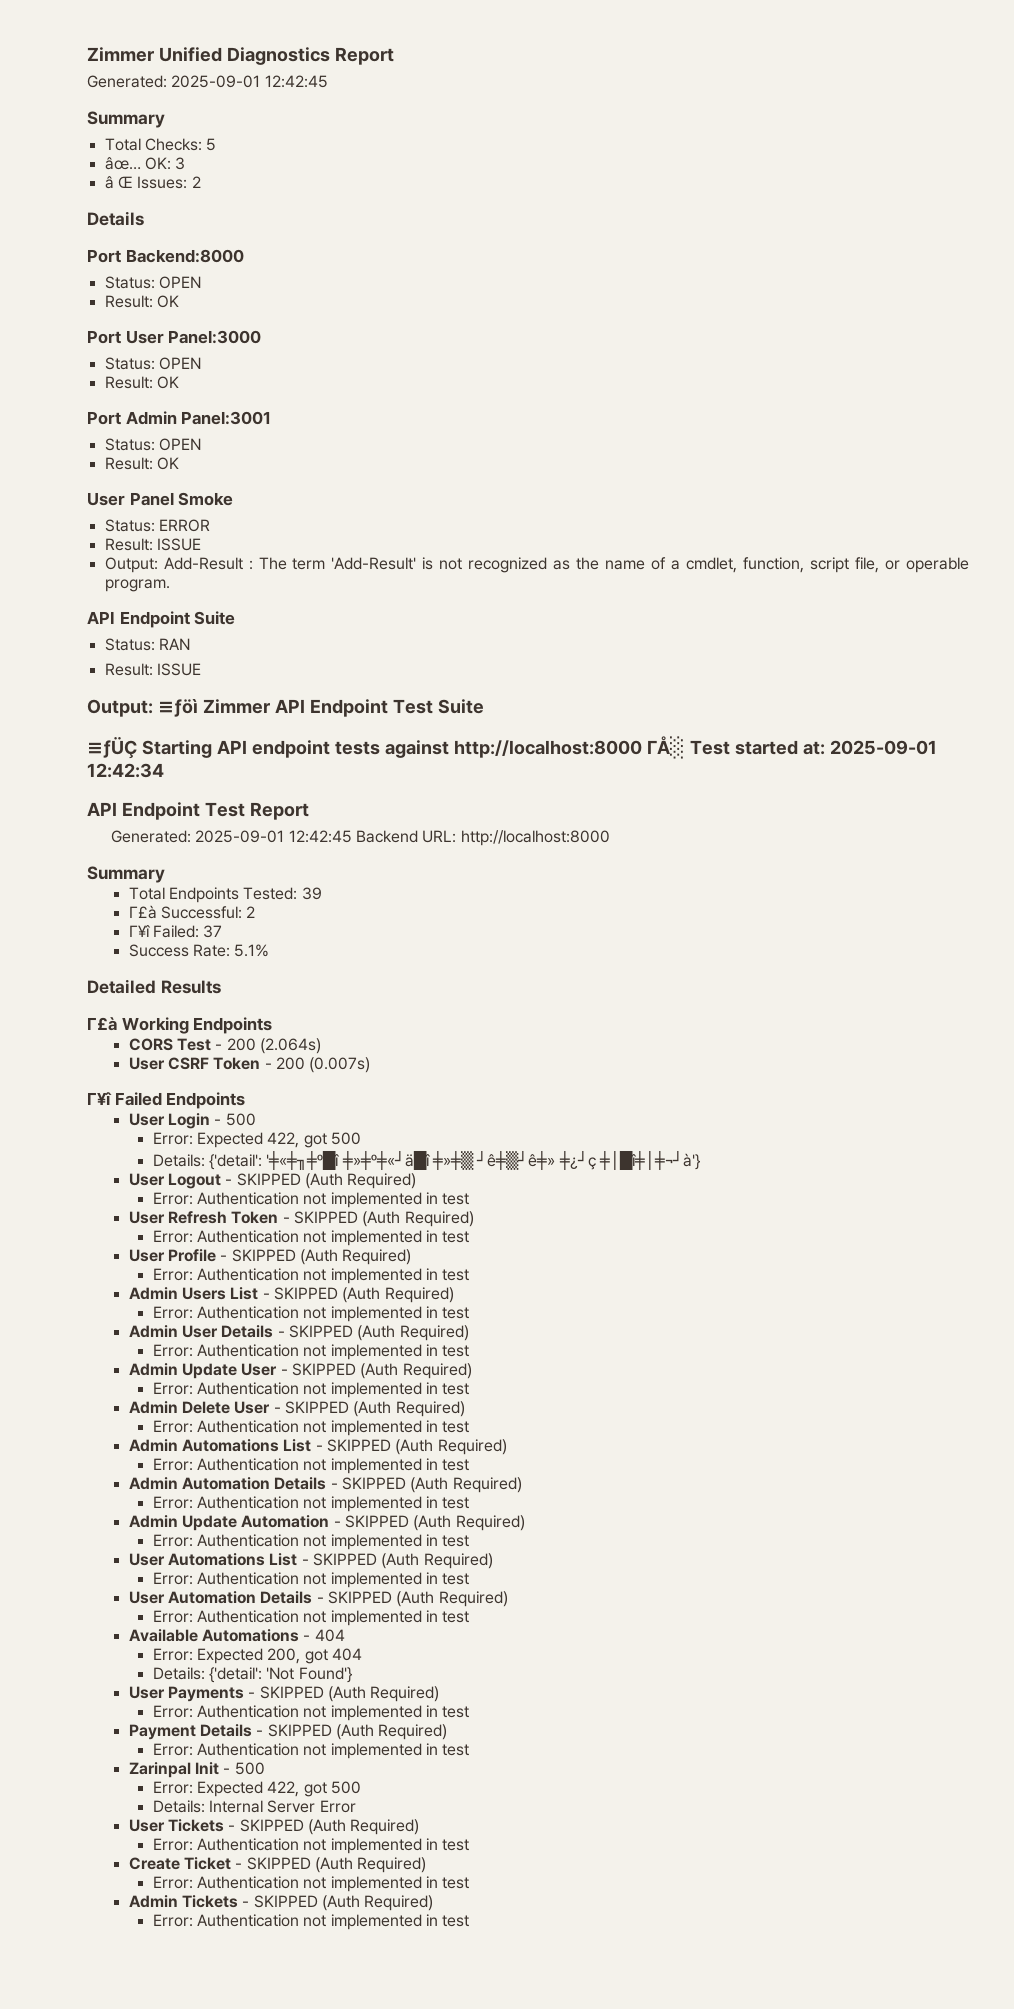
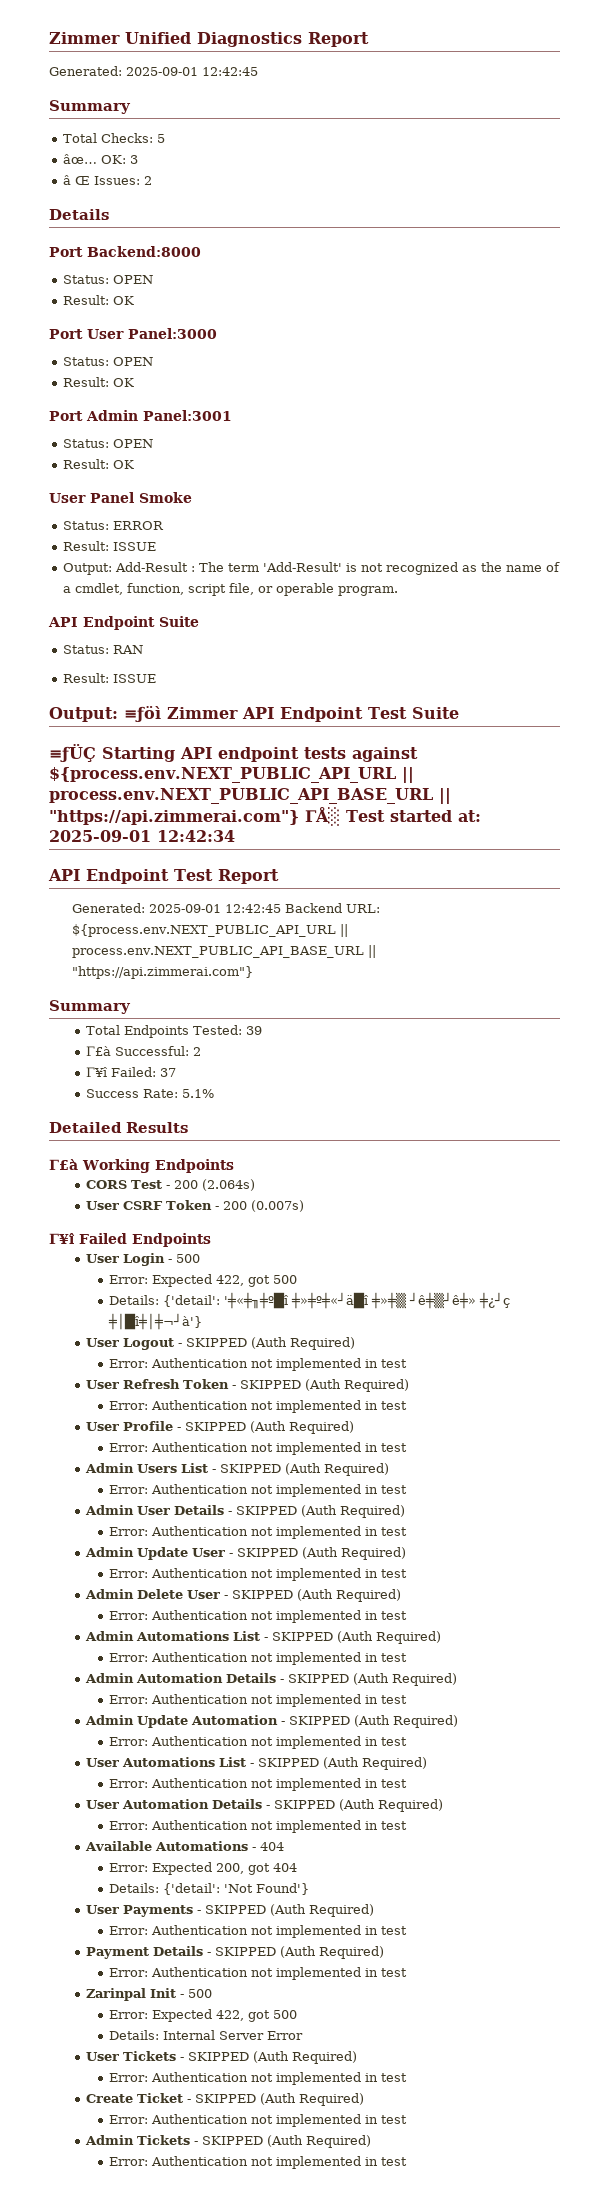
[453,740,642,758] http://localhost:8000 -> [49,767,414,783] [49,788,451,804] [49,810,299,825] ${process.env.NEXT_PUBLIC_API_URL || process.env.NEXT_PUBLIC_API_BASE_URL || "https://api.zimmerai.com"}
[460,830,610,846] http://localhost:8000 -> [72,924,349,937] [72,945,377,958] [72,966,254,979] ${process.env.NEXT_PUBLIC_API_URL || process.env.NEXT_PUBLIC_API_BASE_URL || "https://api.zimmerai.com"}

